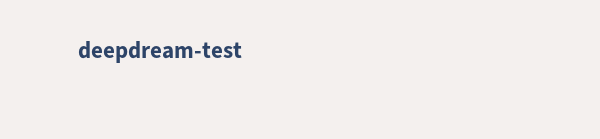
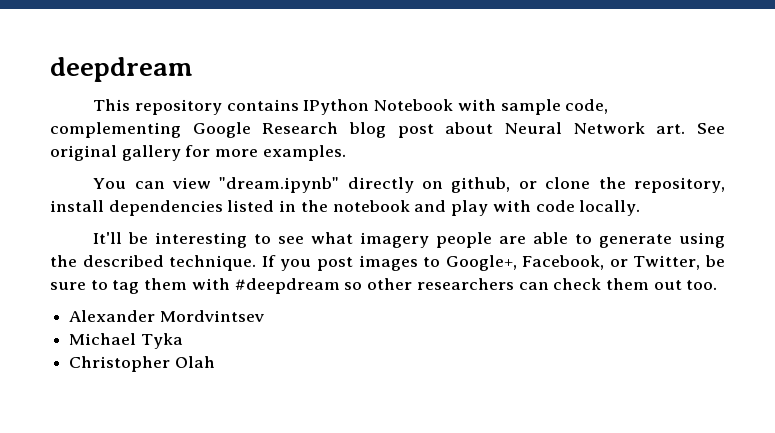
[78,41,242,63] deepdream-test -> [50,57,193,82] [93,99,609,115] [50,122,725,138] [50,145,346,161] [93,177,725,193] [50,200,641,216] [93,232,725,248] [50,255,726,271] [50,278,718,294] [69,310,264,322] [69,333,183,349] [69,356,215,372] deepdream // This repository contains IPython Notebook with sample code, complementing Google Research blog post about Neural Network art. See original gallery for more examples. // You can view "dream.ipynb" directly on github, or clone the repository, install dependencies listed in the notebook and play with code locally. // It'll be interesting to see what imagery people are able to generate using the described technique. If you post images to Google+, Facebook, or Twitter, be sure to tag them with #deepdream so other researchers can check them out too. // Alexander Mordvintsev // Michael Tyka // Christopher Olah

